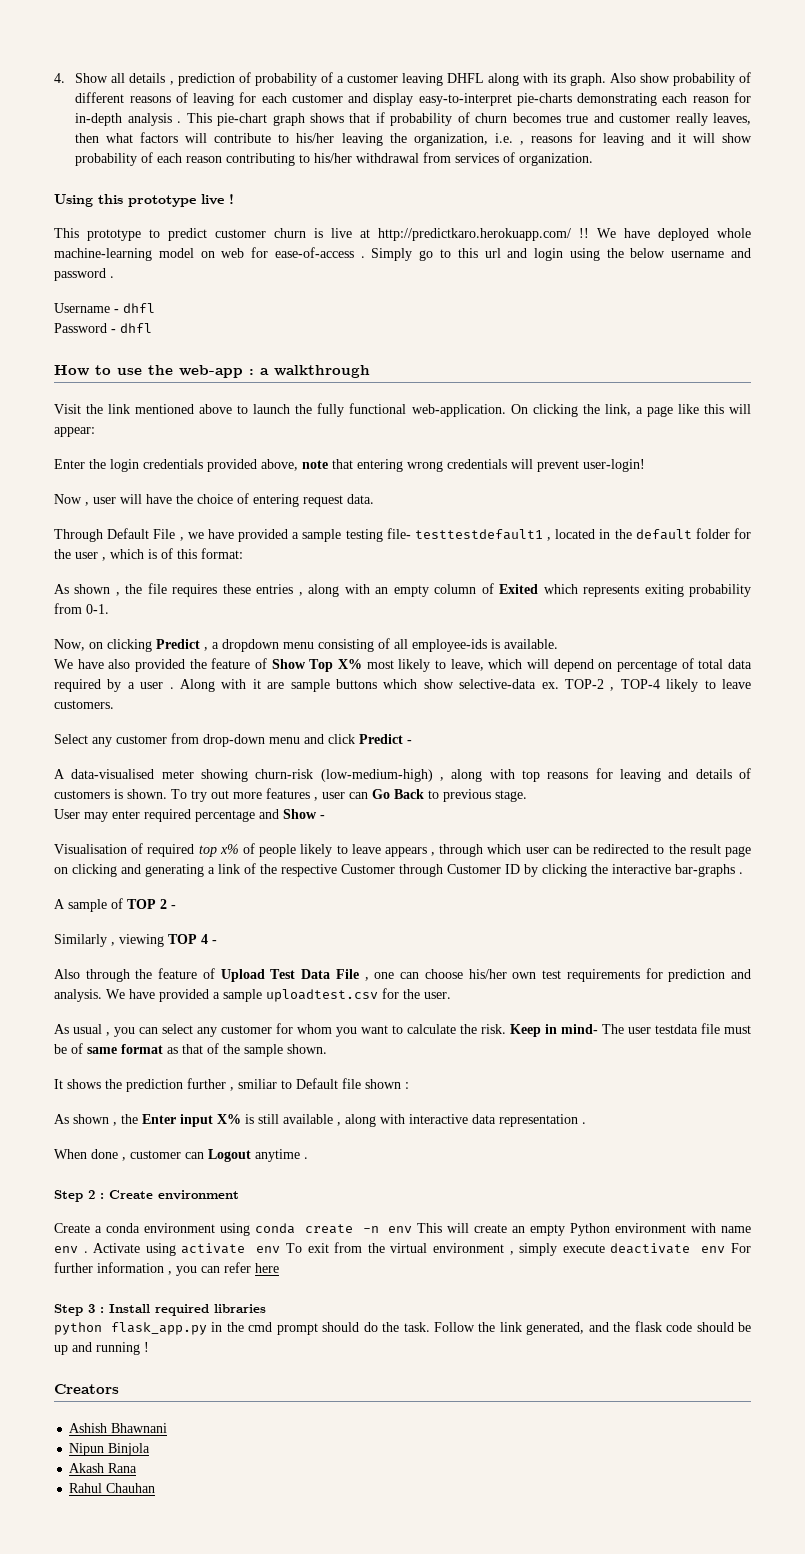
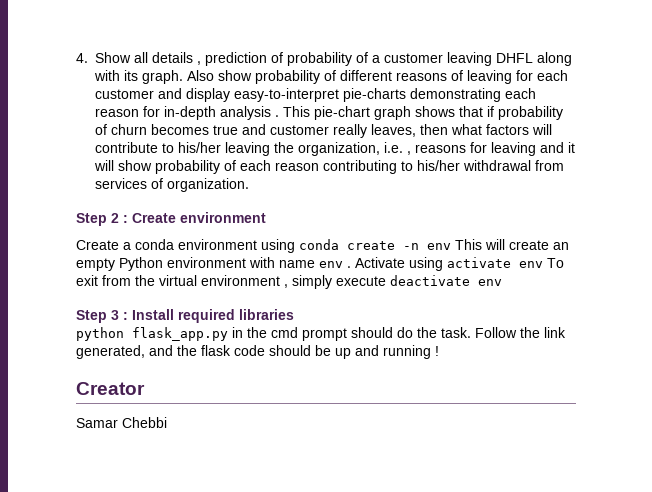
[54,194,234,207] [54,228,751,241] [54,247,752,261] [54,268,114,281] [54,303,155,313] [54,323,152,333] [54,365,370,378] [54,403,752,417] [54,427,95,437] [54,459,645,472] [54,493,374,507] [54,528,751,542] [54,548,243,561] [54,583,752,597] [54,603,109,614] [54,638,558,652] [54,658,752,672] [54,679,751,692] [54,700,114,709] [54,733,412,747] [54,768,752,782] [54,788,527,802] [54,809,325,822] [54,843,751,857] [54,863,743,877] [54,898,176,912] [54,934,217,947] [54,968,751,982] [54,988,451,1002] [54,1023,751,1037] [54,1043,327,1057] [54,1078,409,1092] [54,1114,586,1127] [54,1149,308,1162] // Using this prototype live ! // This prototype to predict customer churn is live at http://predictkaro.herokuapp.com/ !! We have deployed whole machine-learning model on web for ease-of-access . Simply go to this url and login using the below username and password . // Username - dhfl // Password - dhfl // How to use the web-app : a walkthrough // Visit the link mentioned above to launch the fully functional web-application. On clicking the link, a page like this will appear: // Enter the login credentials provided above, note that entering wrong credentials will prevent user-login! // Now , user will have the choice of entering request data. // Through Default File , we have provided a sample testing file- testtestdefault1 , located in the default folder for the user , which is of this format: // As shown , the file requires these entries , along with an empty column of Exited which represents exiting probability from 0-1. // Now, on clicking Predict , a dropdown menu consisting of all employee-ids is available. // We have also provided the feature of Show Top X% most likely to leave, which will depend on percentage of total data required by a user . Along with it are sample buttons which show selective-data ex. TOP-2 , TOP-4 likely to leave customers. // Select any customer from drop-down menu and click Predict - // A data-visualised meter showing churn-risk (low-medium-high) , along with top reasons for leaving and details of customers is shown. To try out more features , user can Go Back to previous stage. // User may enter required percentage and Show - // Visualisation of required top x% of people likely to leave appears , through which user can be redirected to the result page on clicking and generating a link of the respective Customer through Customer ID by clicking the interactive bar-graphs . // A sample of TOP 2 - // Similarly , viewing TOP 4 - // Also through the feature of Upload Test Data File , one can choose his/her own test requirements for prediction and analysis. We have provided a sample uploadtest.csv for the user. // As usual , you can select any customer for whom you want to calculate the risk. Keep in mind- The user testdata file must be of same format as that of the sample shown. // It shows the prediction further , smiliar to Default file shown : // As shown , the Enter input X% is still available , along with interactive data representation . // When done , customer can Logout anytime . -> (249, 185) none
[730,1243,751,1253] [54,1262,279,1276] For further information , you can refer here -> (502, 282) none
[54,1384,119,1394] [69,1423,168,1433] [69,1443,151,1456] [69,1463,138,1473] [69,1483,156,1493] Creators // Ashish Bhawnani // Nipun Binjola // Akash Rana // Rahul Chauhan -> [76,382,145,395] [76,417,167,428] Creator // Samar Chebbi

